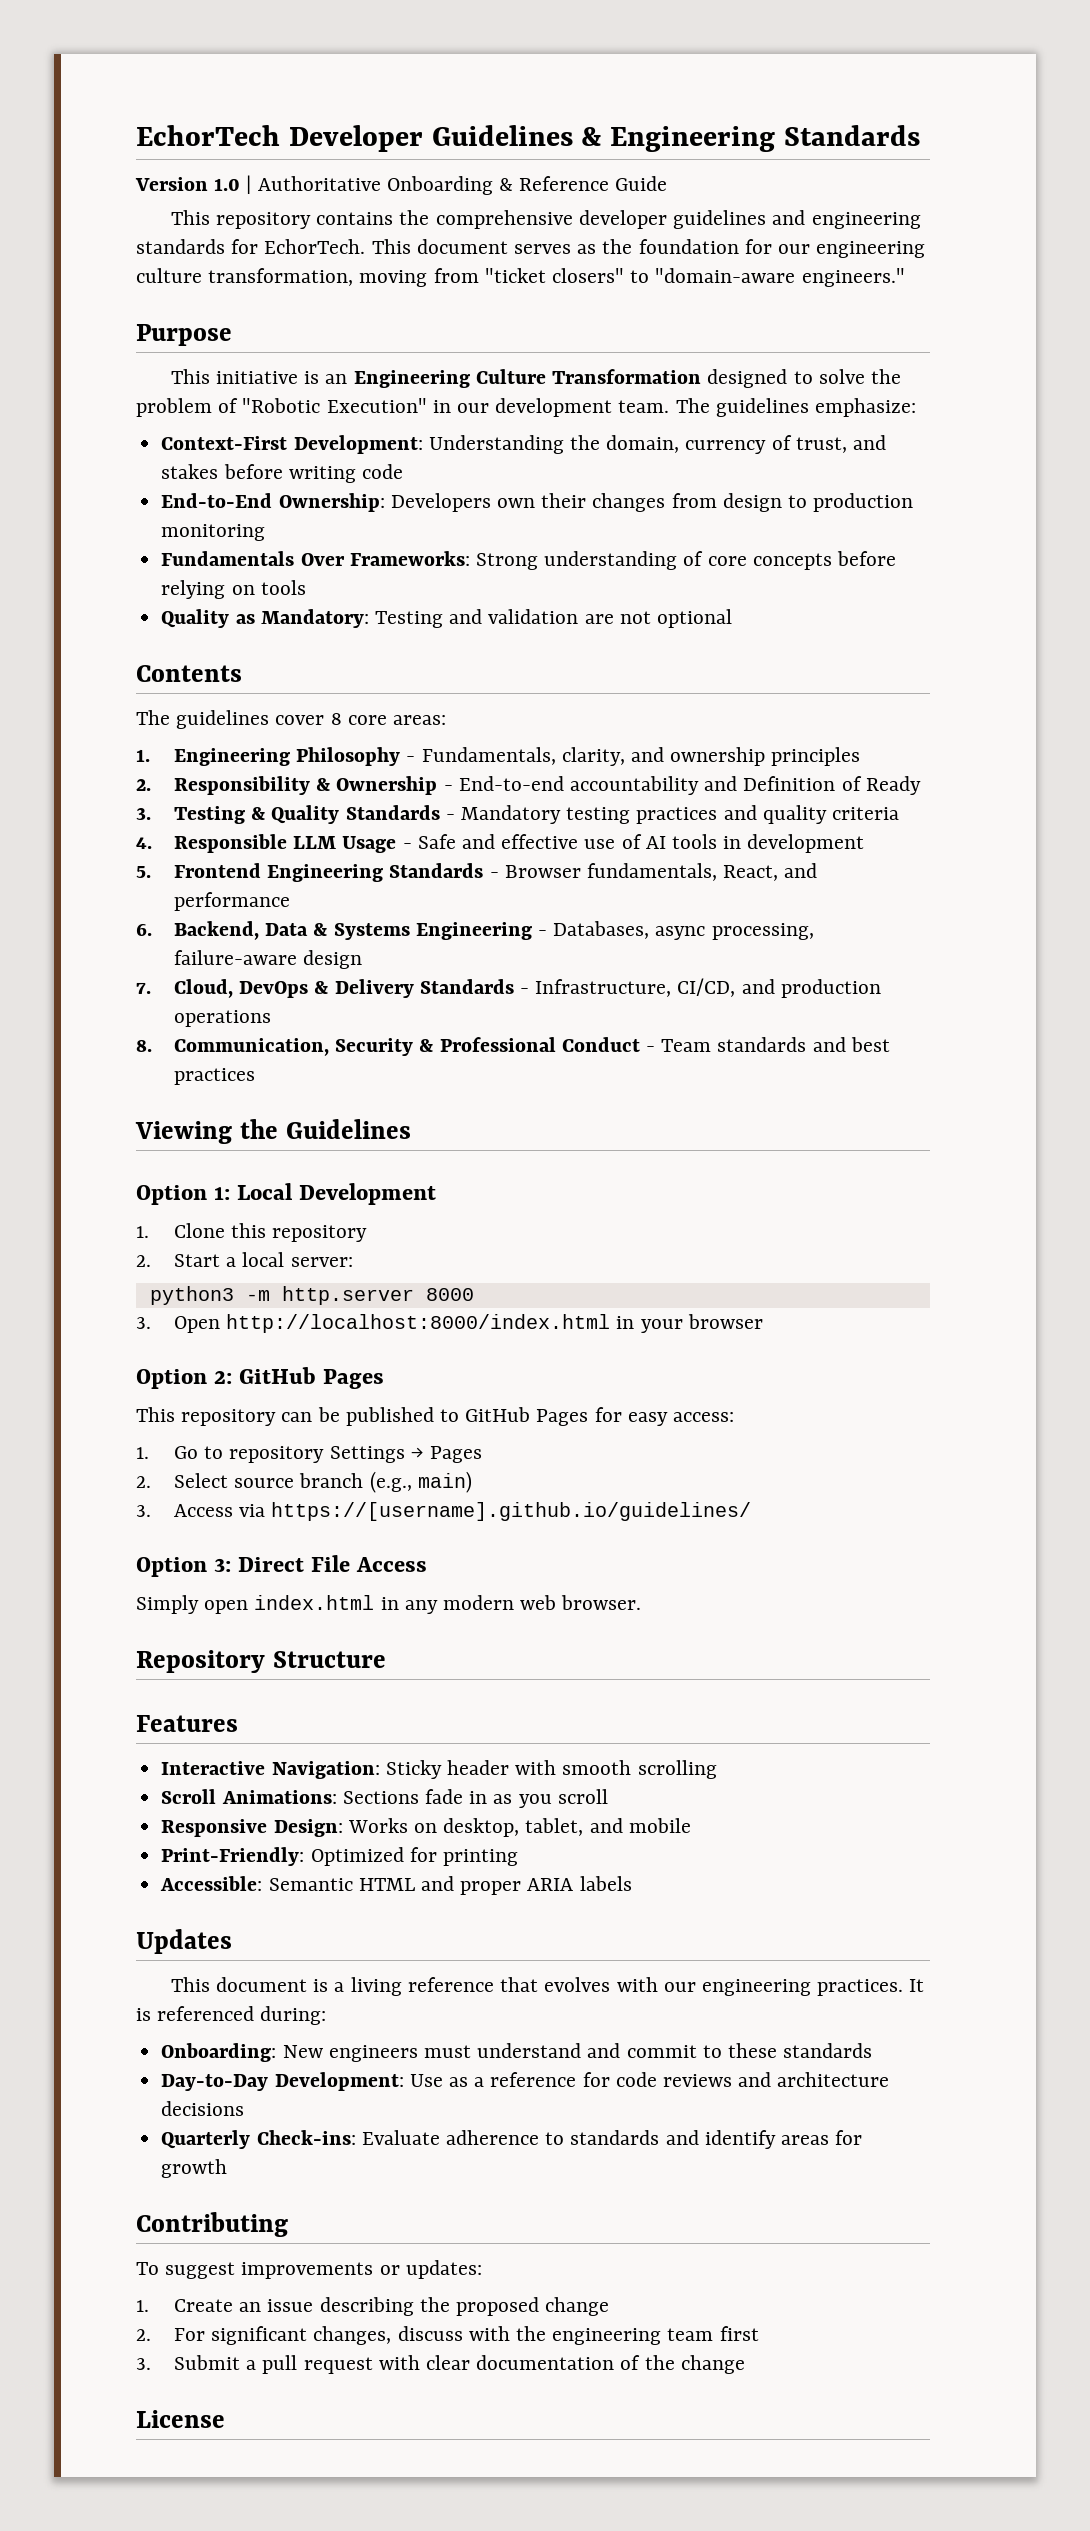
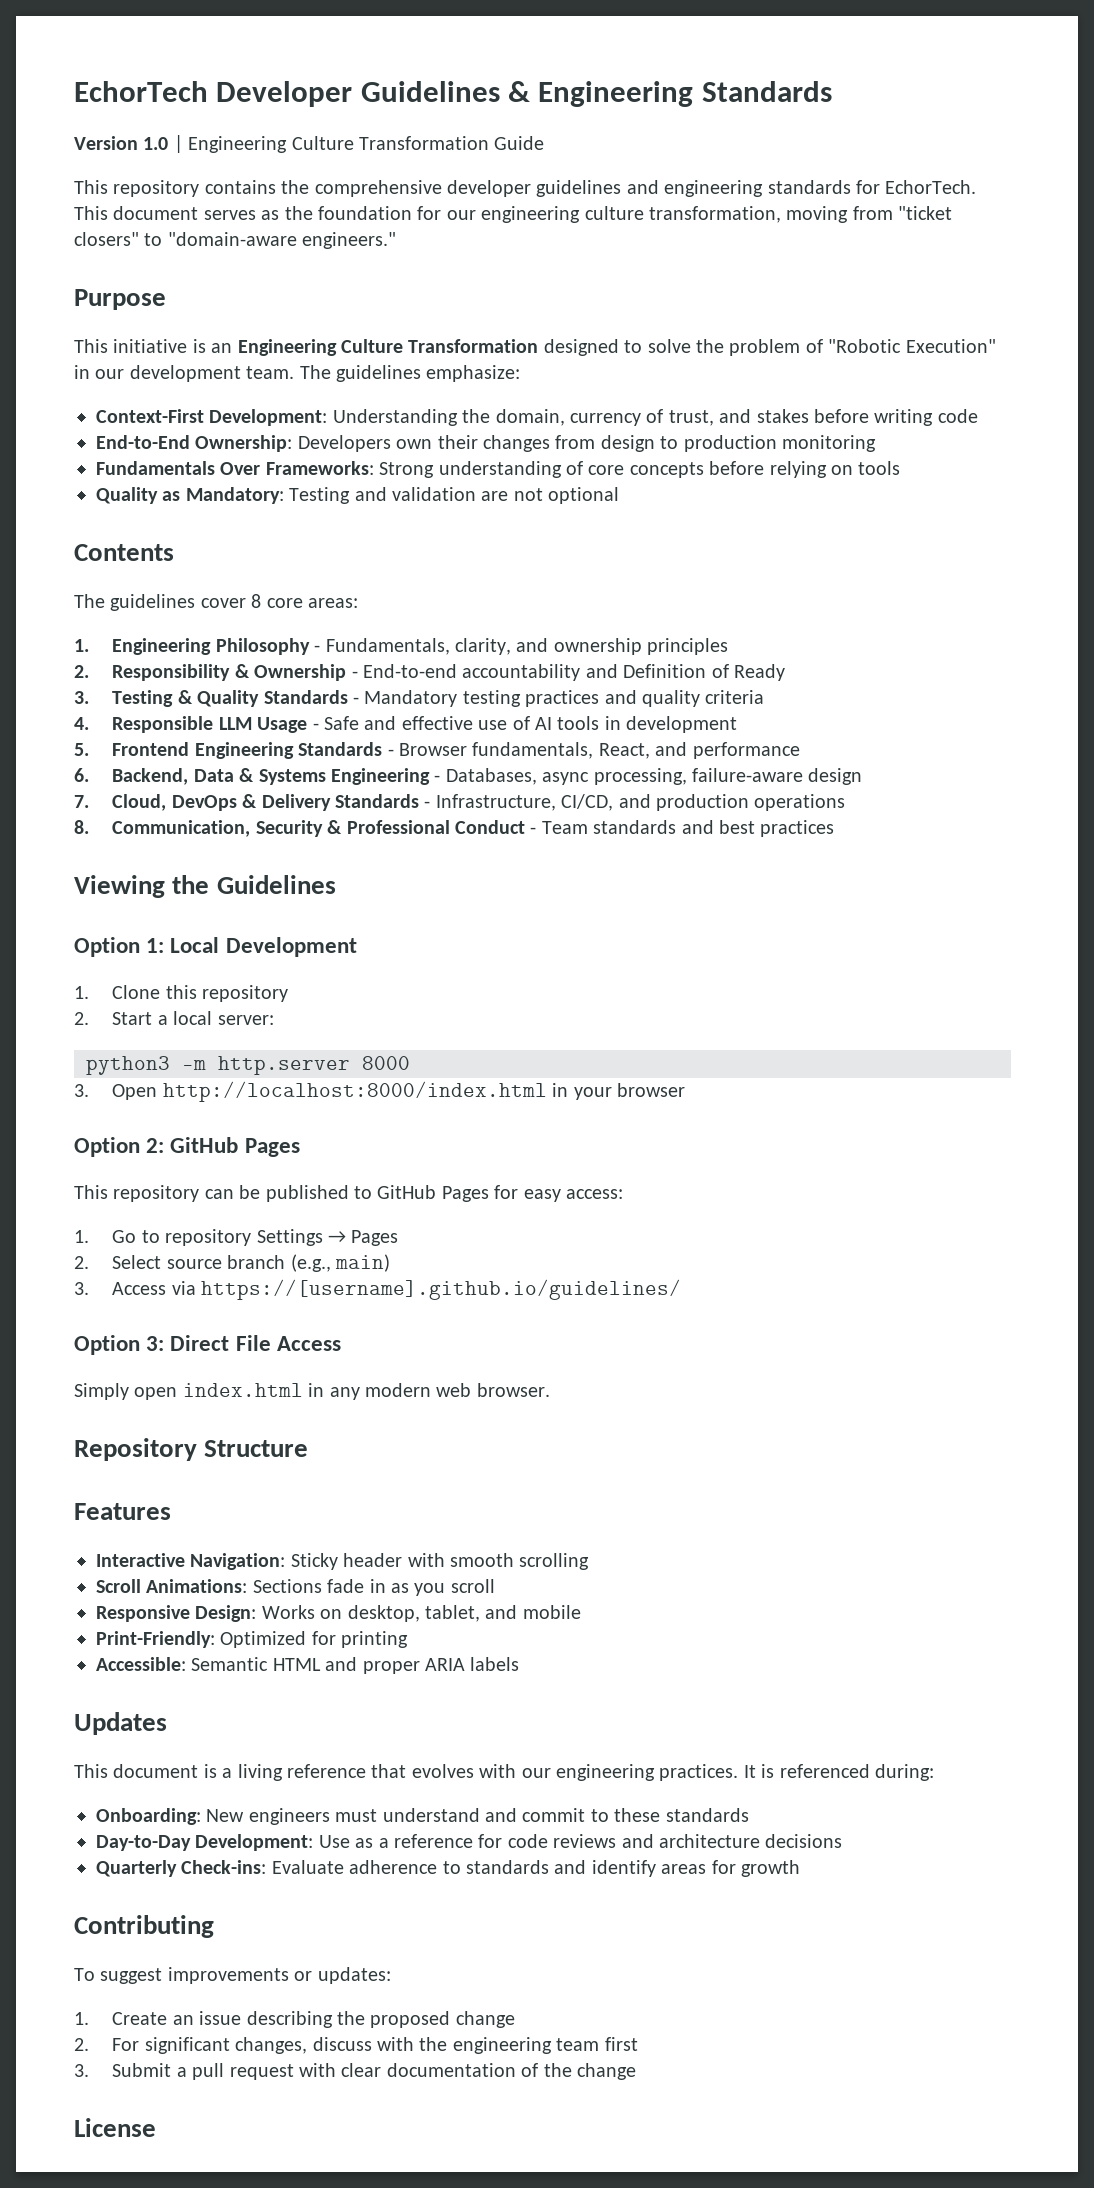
[257,176,610,195] Authoritative Onboarding & Reference -> [188,136,489,153] Engineering Culture Transformation

